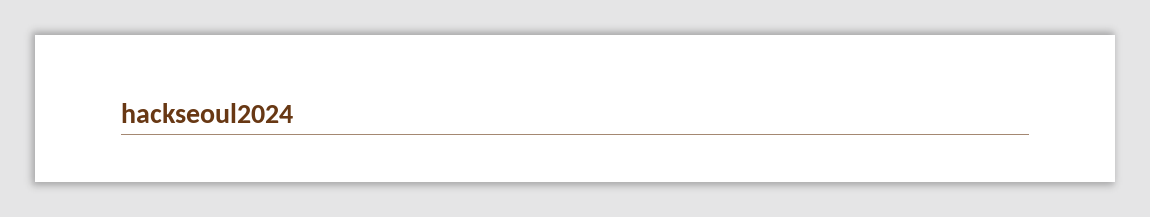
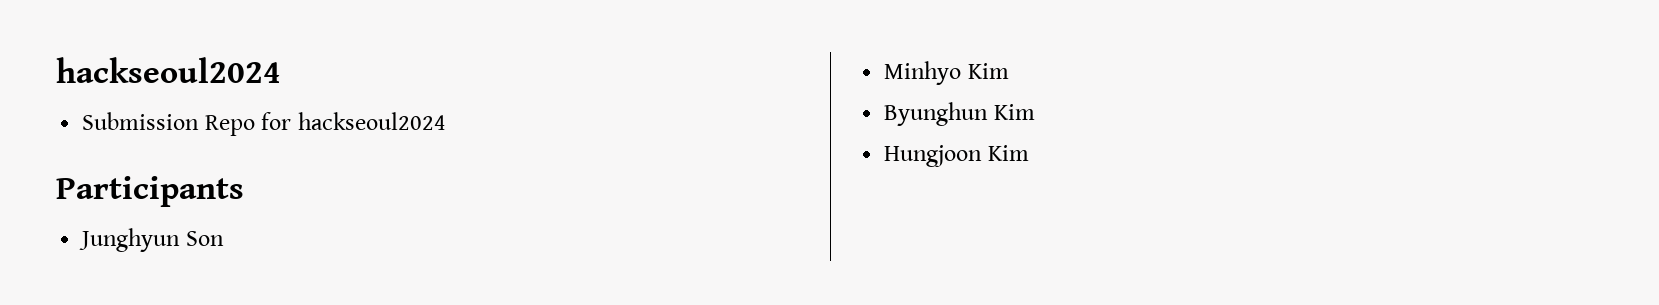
[121,103,293,123] hackseoul2024 -> [56,57,281,83] [82,112,446,136] [56,176,244,207] [79,228,224,252] [884,61,1009,85] [884,102,1035,126] [884,145,1029,167] hackseoul2024 // Submission Repo for hackseoul2024 // Participants // Junghyun Son // Minhyo Kim // Byunghun Kim // Hungjoon Kim

